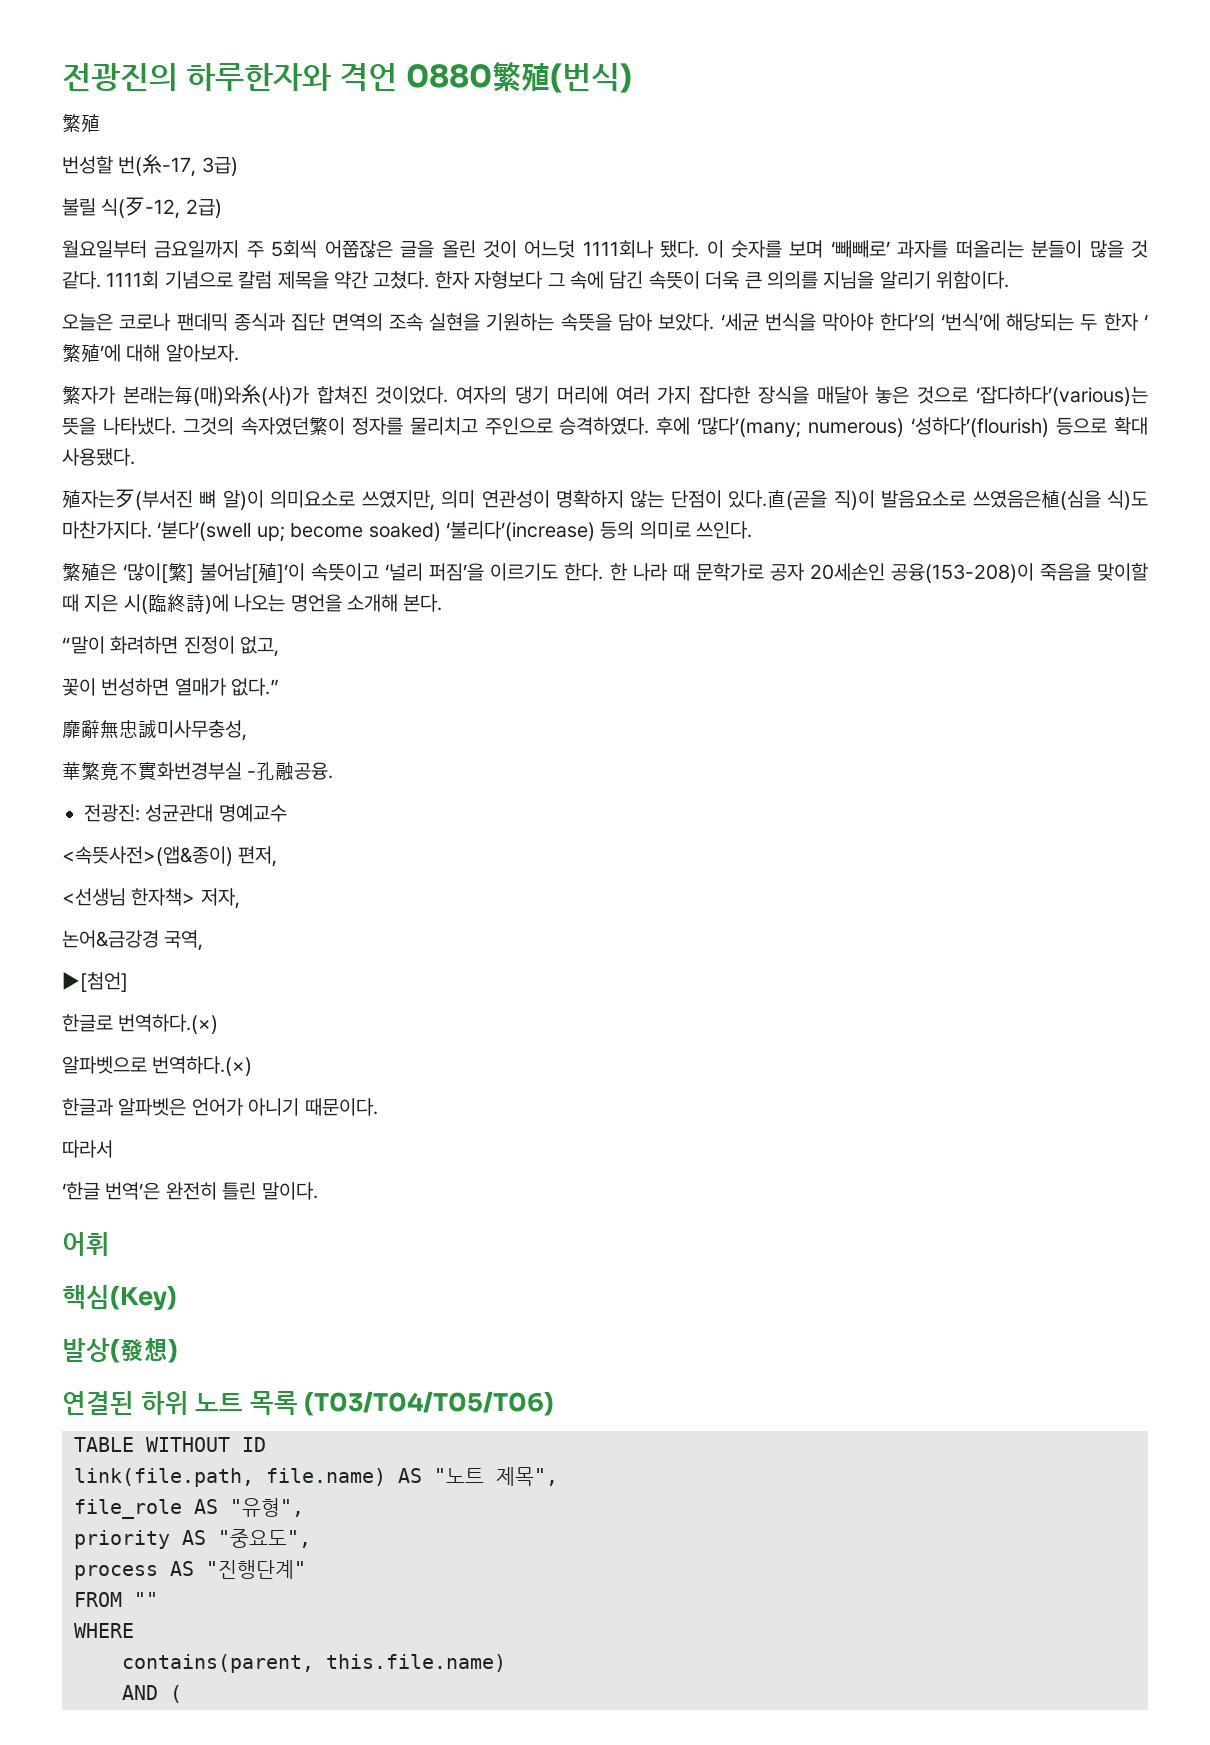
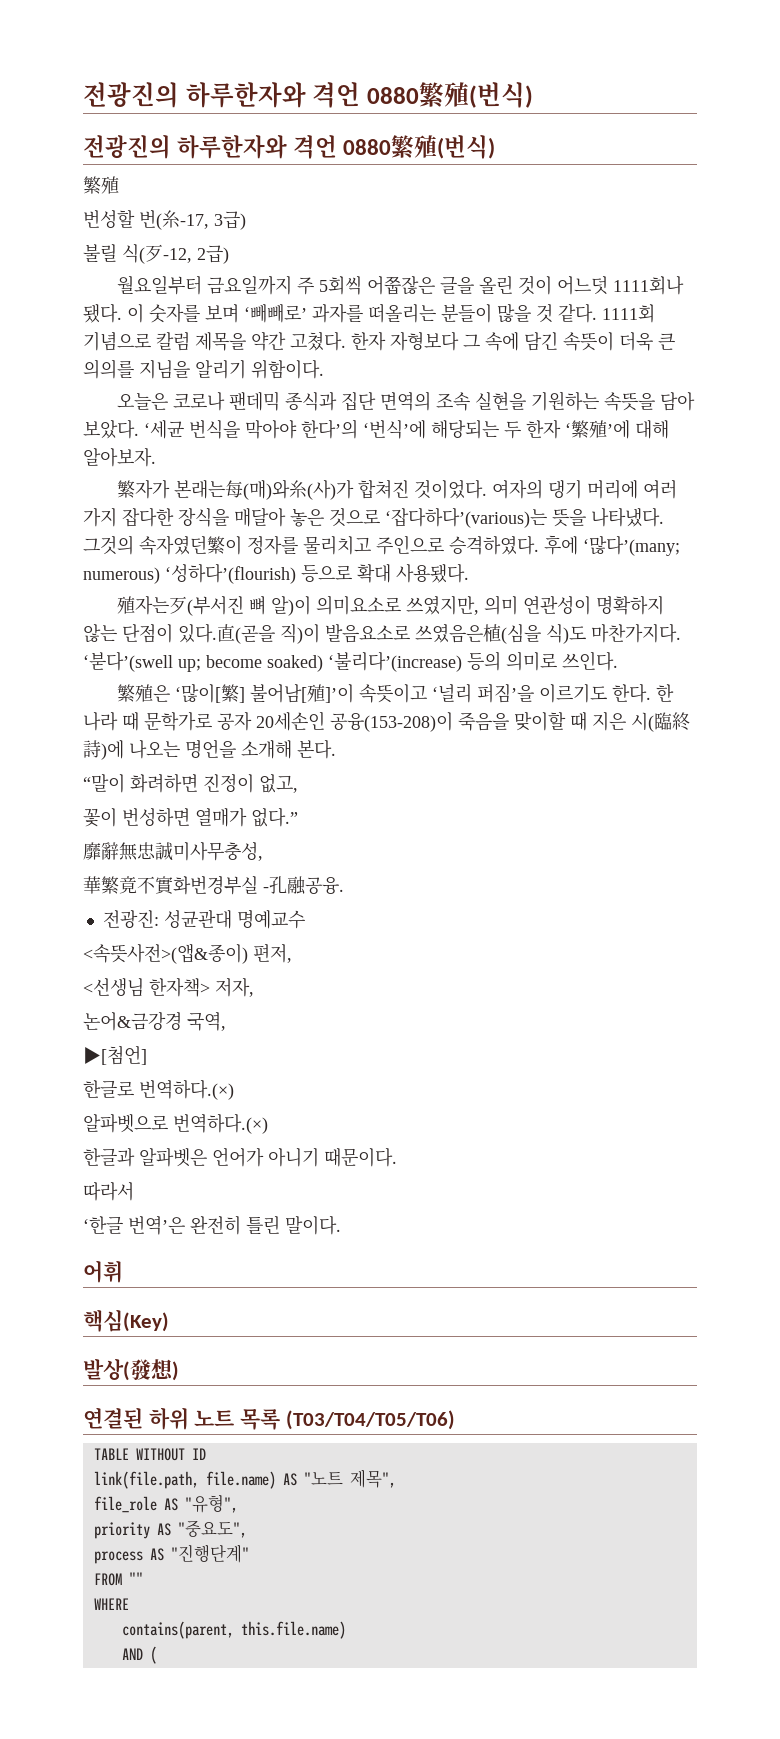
[62,62,632,93] 전광진의 하루한자와 격언 0880繁殖(번식) -> [83,82,533,108] [83,135,496,159] 전광진의 하루한자와 격언 0880繁殖(번식) // 전광진의 하루한자와 격언 0880繁殖(번식)

